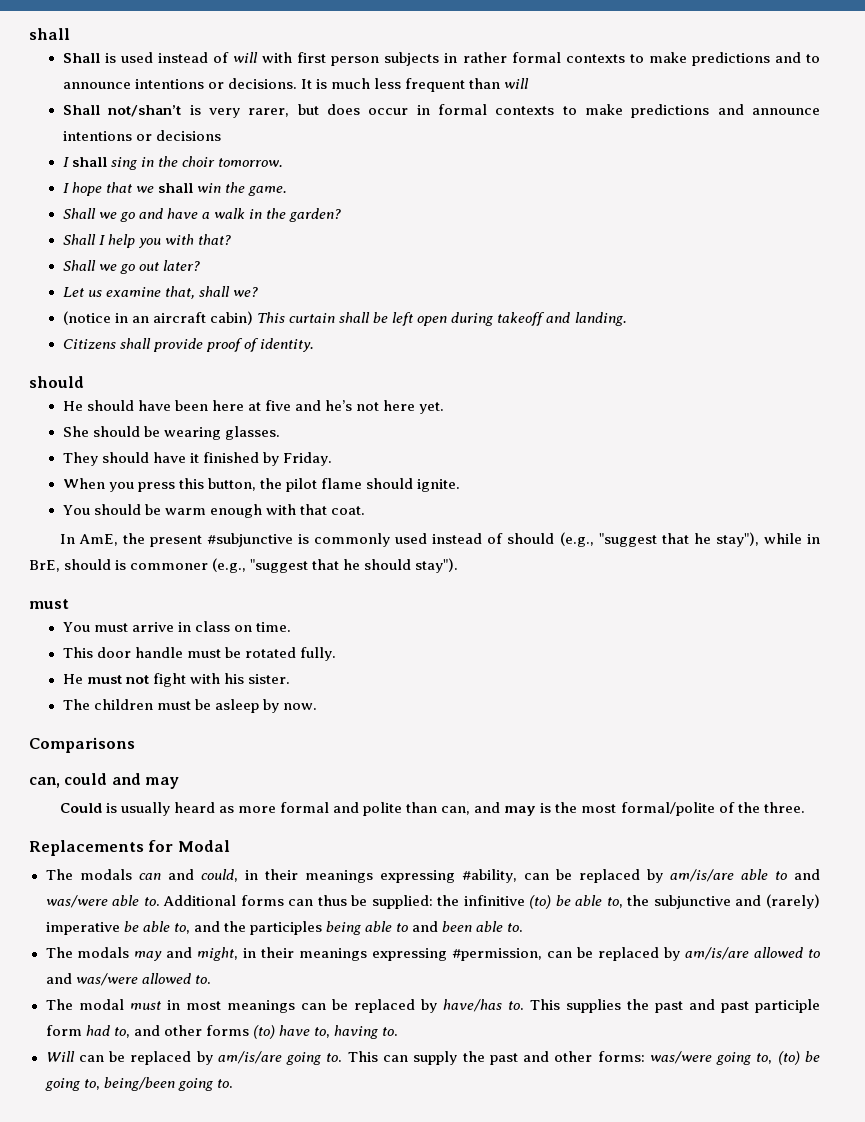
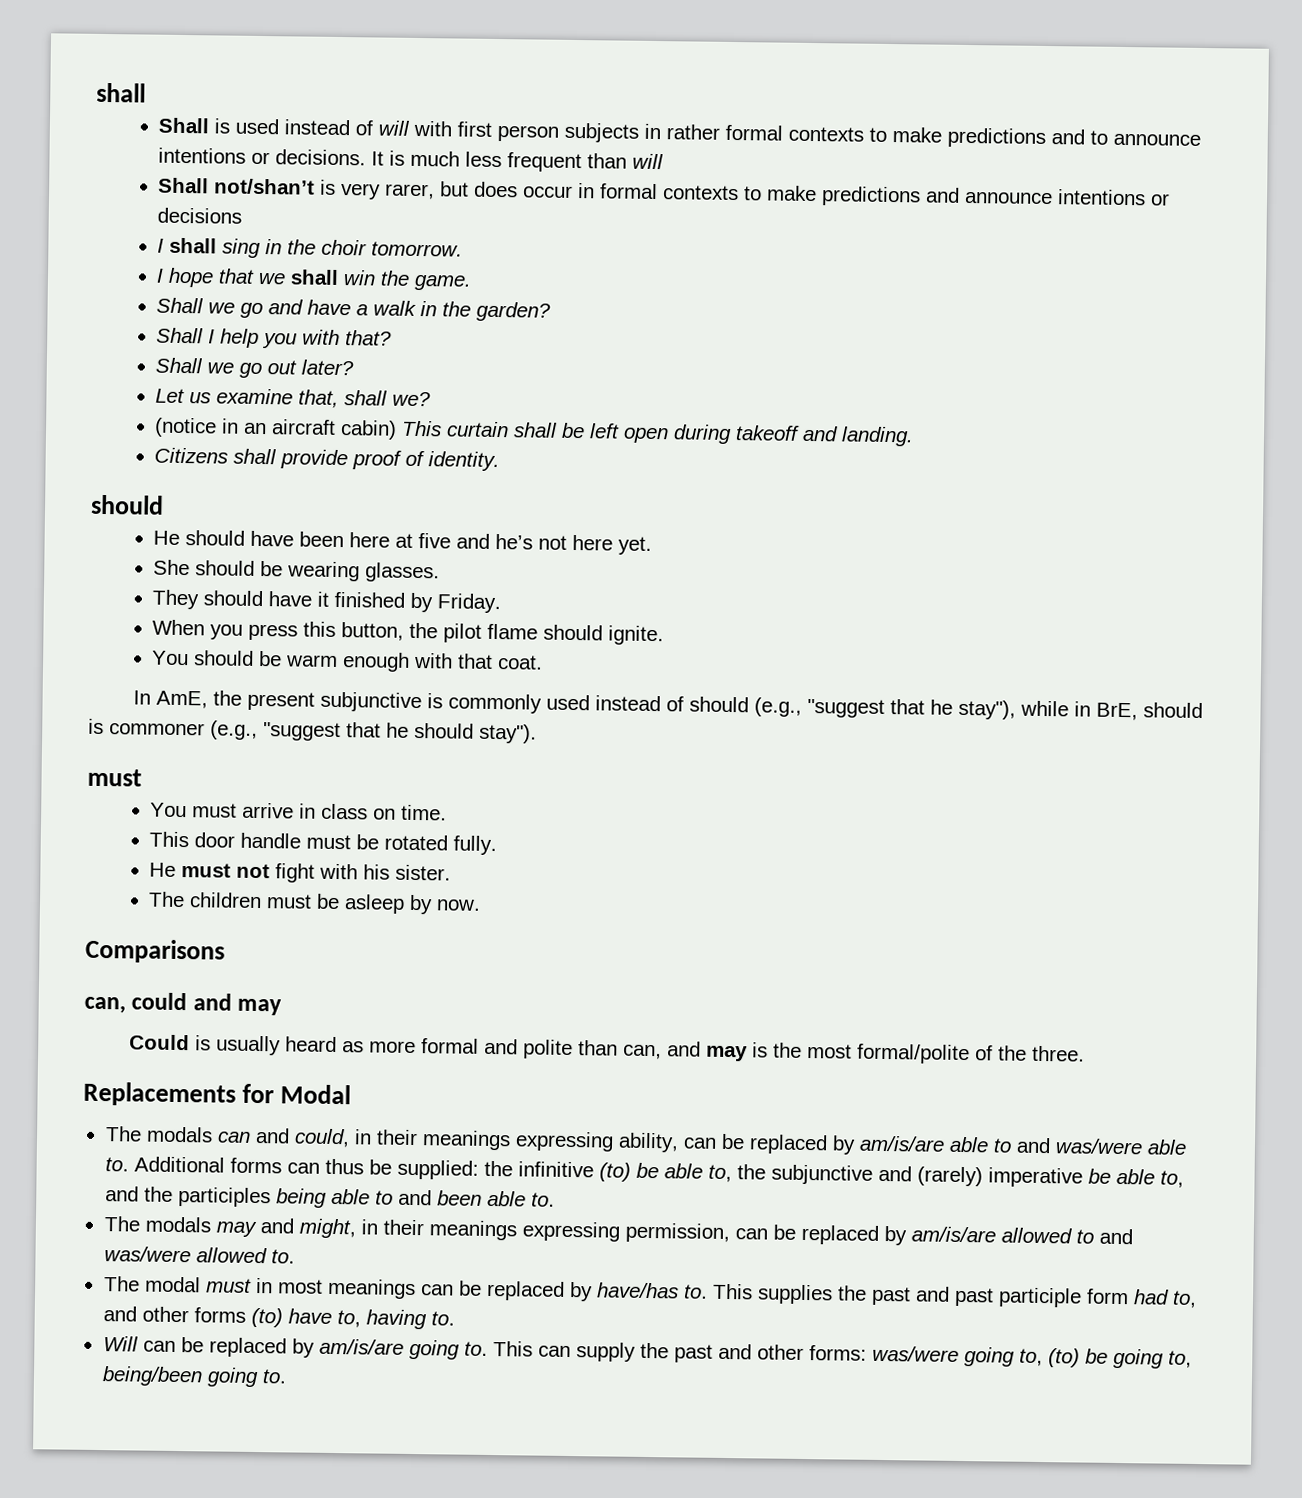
[207,533,294,547] #subjunctive -> [319,691,422,713] subjunctive
[461,869,517,883] #ability, -> [617,1132,679,1153] ability,
[452,948,543,961] #permission, -> [624,1222,730,1244] permission,

